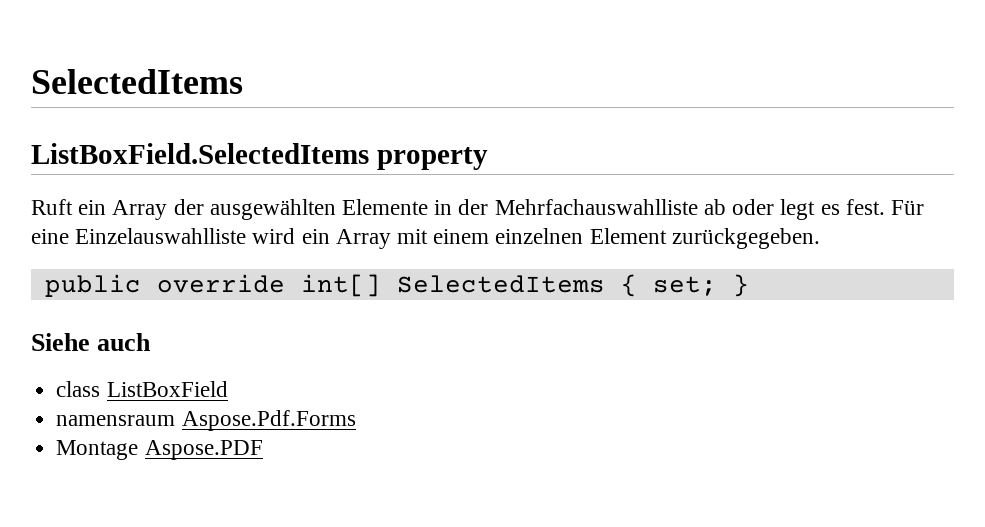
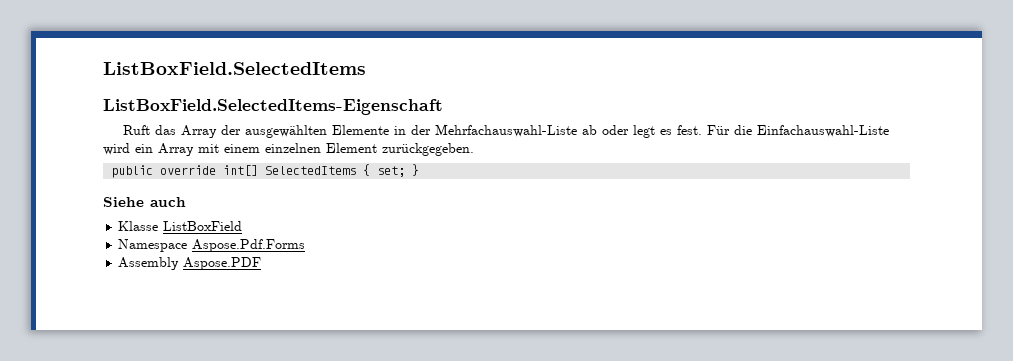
[31,69,243,94] [31,143,488,170] SelectedItems // ListBoxField.SelectedItems property -> [103,62,366,75] [103,99,443,115] ListBoxField.SelectedItems // ListBoxField.SelectedItems-Eigenschaft
[78,200,107,215] ein -> [154,125,176,135] das
[494,199,698,215] Mehrfachauswahlliste -> [434,124,577,137] Mehrfachauswahl-Liste
[31,228,247,244] eine Einzelauswahlliste -> [733,125,889,137] die Einfachauswahl-Liste
[56,381,101,397] class -> [118,221,159,231] Klasse
[56,415,176,426] namensraum -> [118,239,188,252] Namespace
[56,440,139,460] Montage -> [118,257,180,270] Assembly

